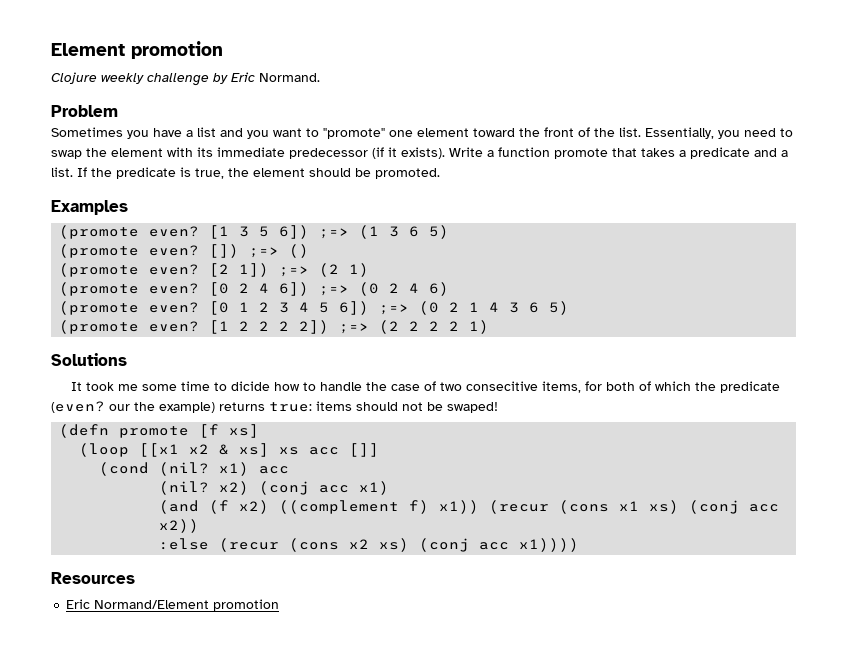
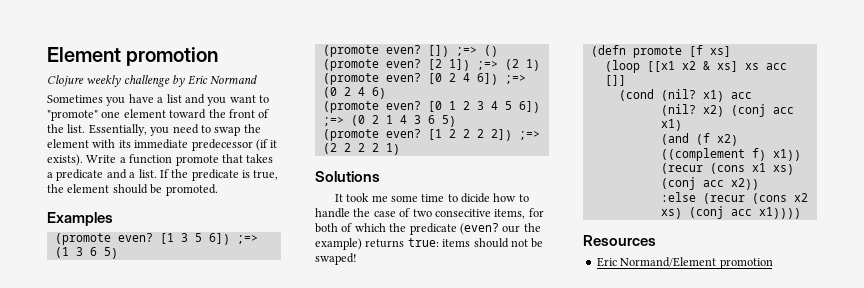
[259,73,320,82] [51,105,118,117] Normand. // Problem -> [209,75,257,84] Normand

